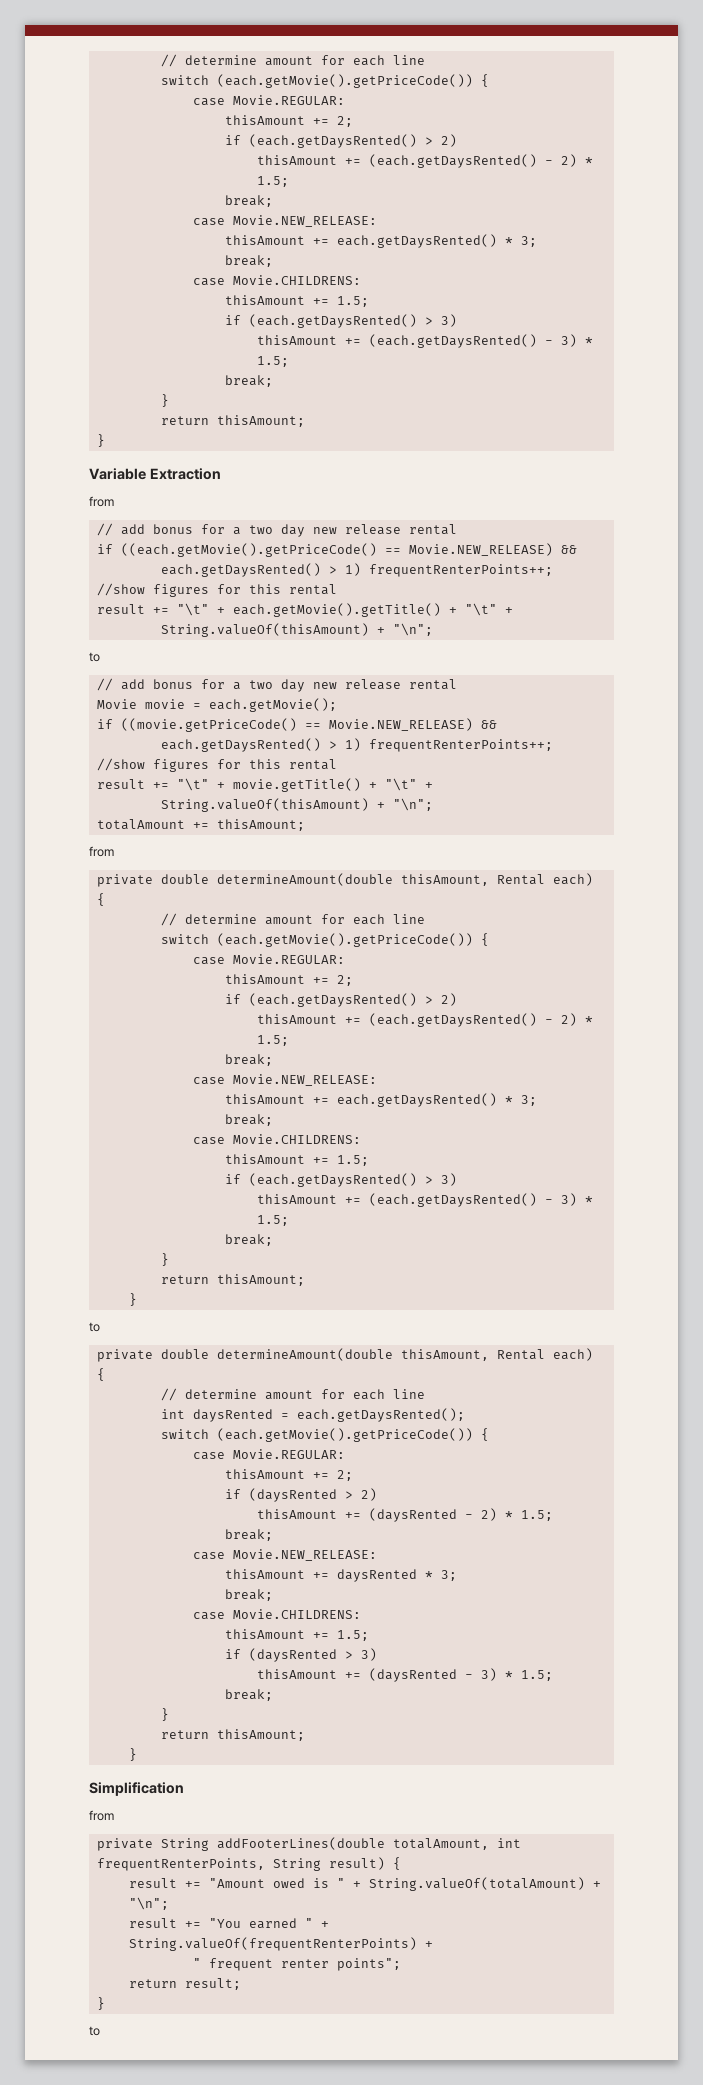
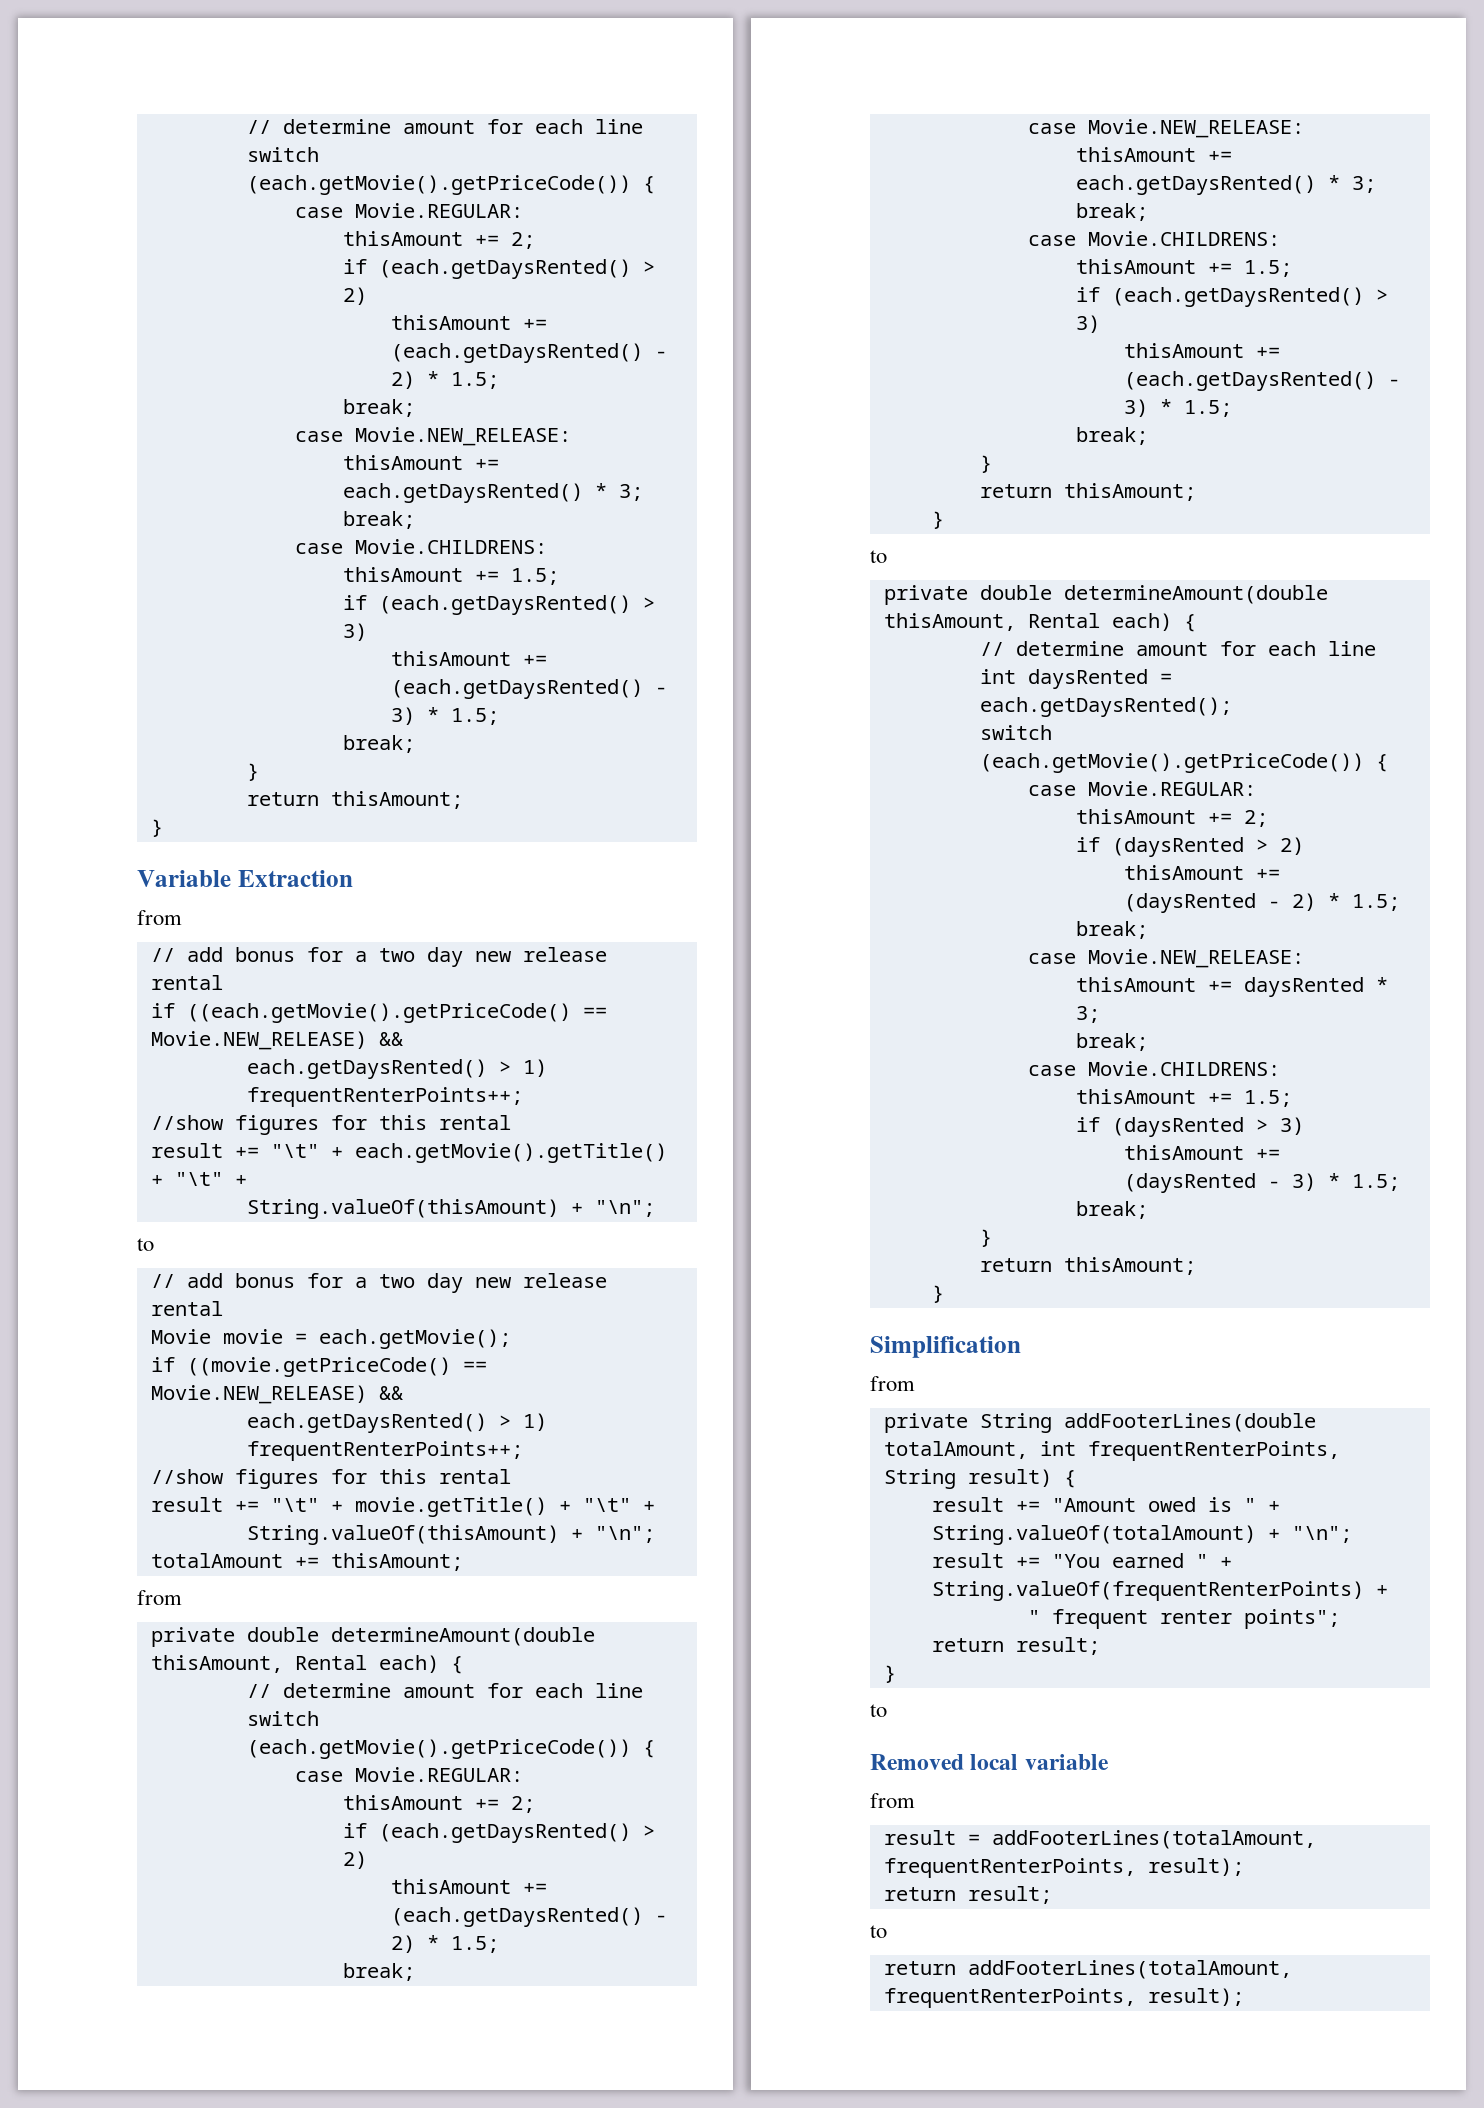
(100, 2031) none -> [870,1754,1109,1770] [870,1793,915,1808] [883,1830,1316,1849] [883,1858,1244,1878] [883,1886,1052,1904] [870,1925,887,1938] [883,1960,1292,1979] [883,1988,1244,2008] // Removed local variable // from // result = addFooterLines(totalAmount, frequentRenterPoints, result); // return result; // to // return addFooterLines(totalAmount, frequentRenterPoints, result);

